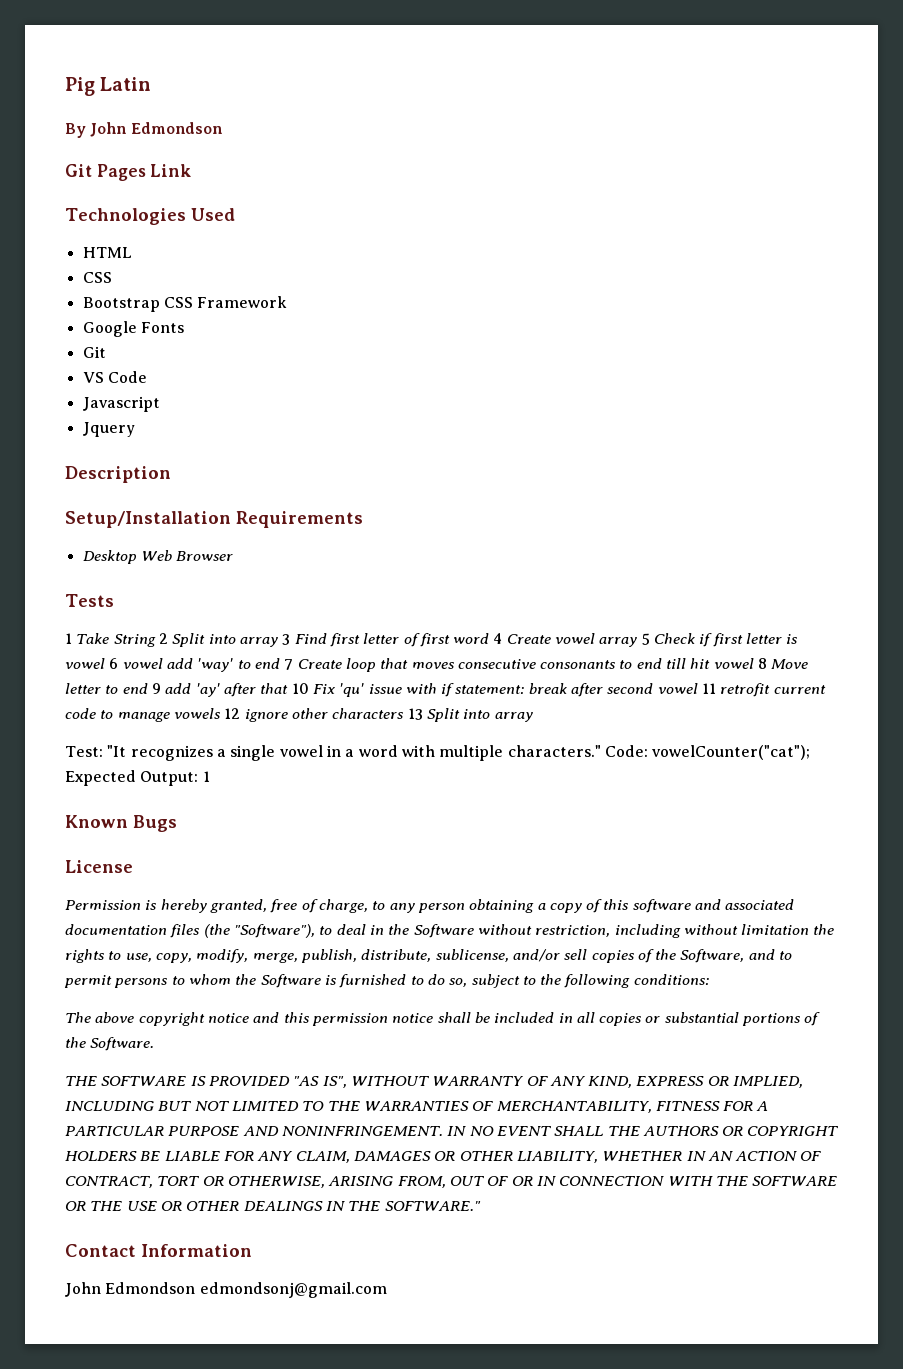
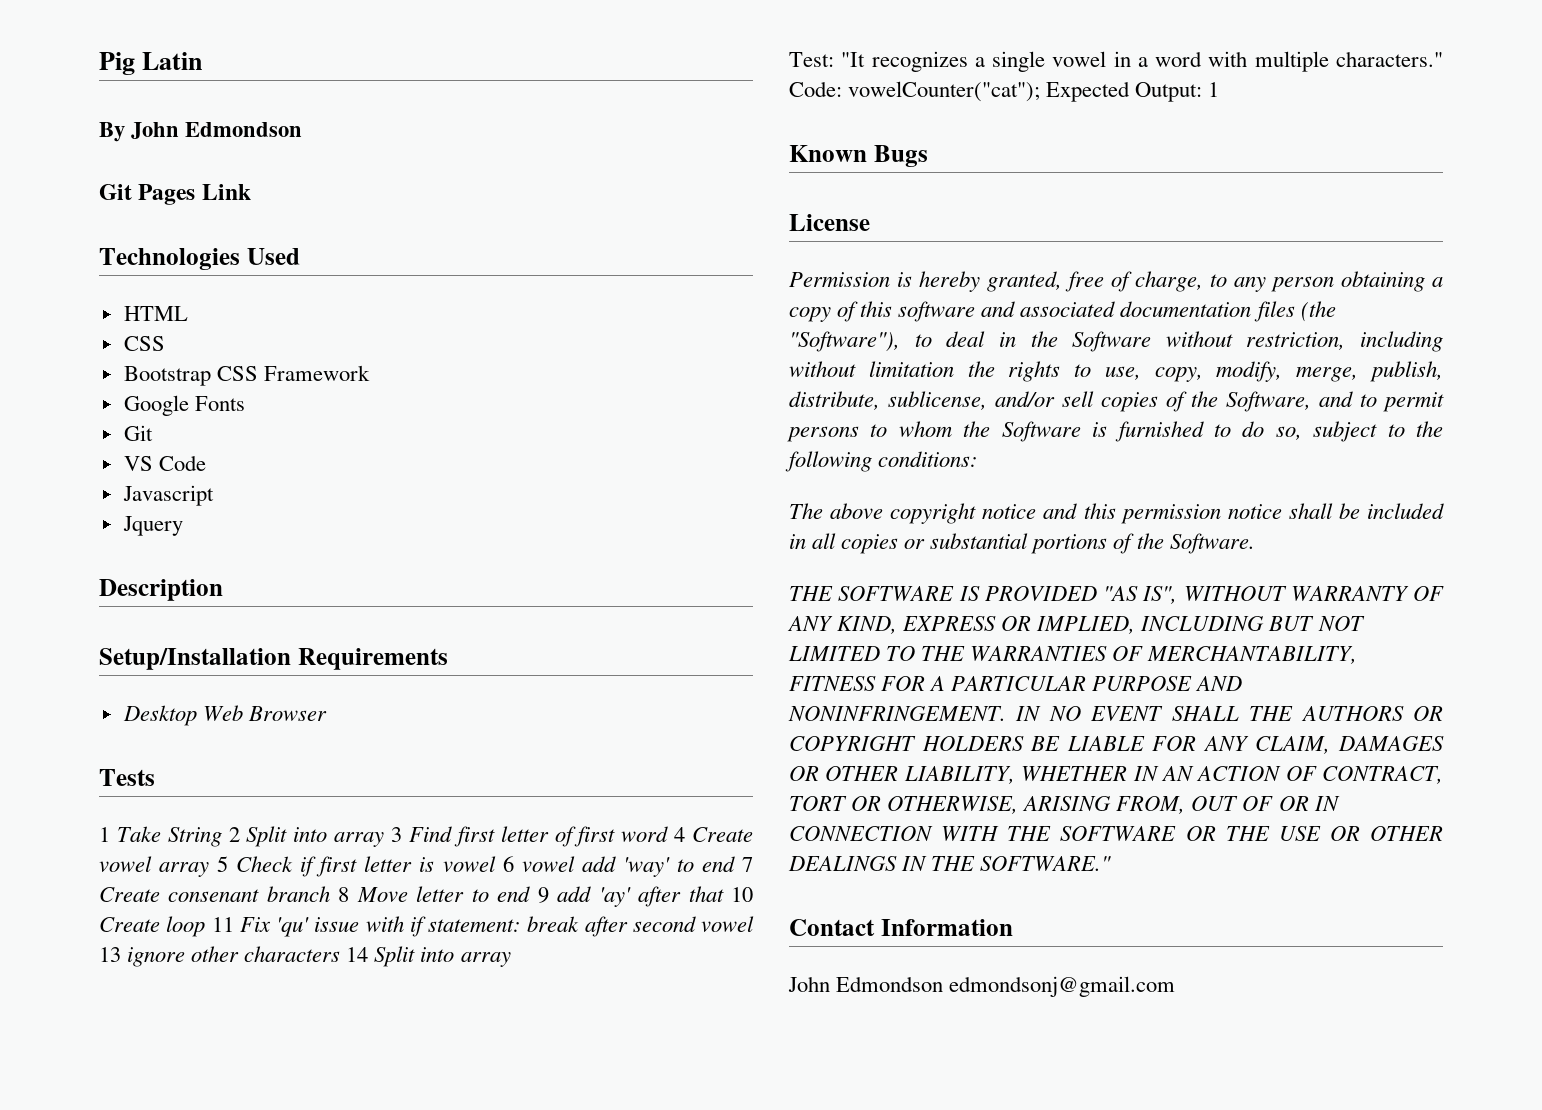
[345,658,754,672] loop that moves consecutive consonants to end till hit vowel -> [168,886,330,902] consenant branch
(309, 688) none -> [99,916,234,937] Create loop 11
[702,683,826,697] [65,708,241,722] 11 retrofit current code to manage vowels 12 -> [99,947,121,962] 13
[407,708,423,720] 13 -> [346,947,369,962] 14

